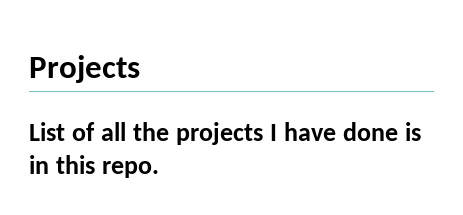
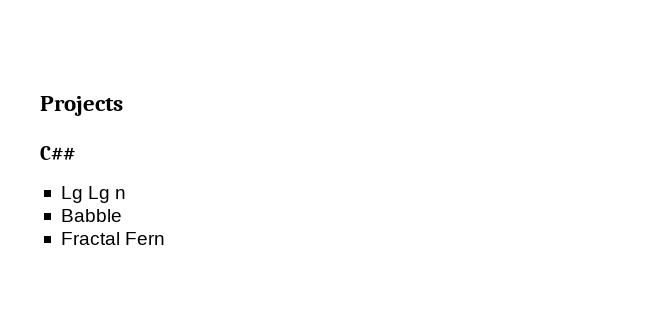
[29,122,422,145] [29,155,160,178] List of all the projects I have done is in this repo. -> [40,146,75,160] [60,186,127,203] [60,209,122,222] [60,232,166,245] C## // Lg Lg n // Babble // Fractal Fern

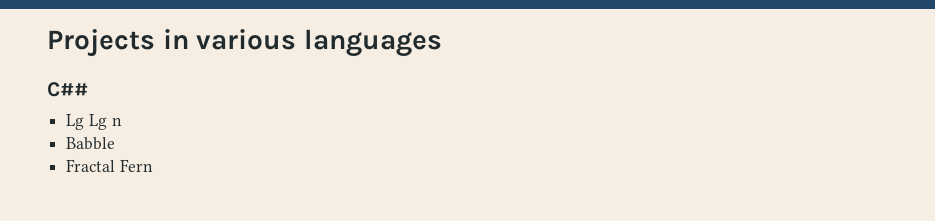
(123, 106) none -> [162,29,442,57] in various languages

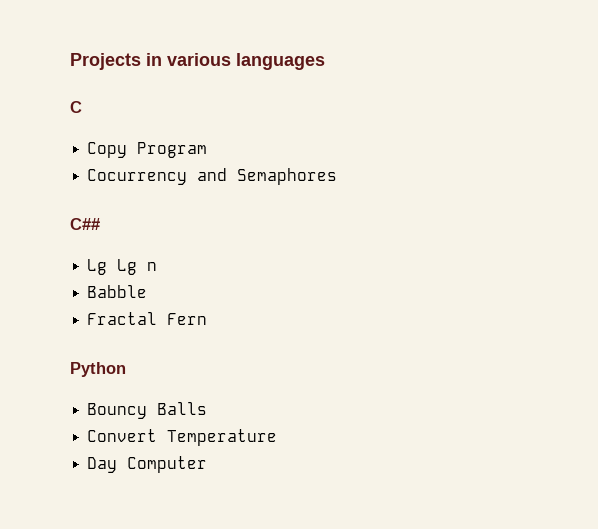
(442, 43) none -> [70,101,82,113] [87,142,208,158] [87,168,338,185] // C // Copy Program // Cocurrency and Semaphores
(153, 165) none -> [70,362,126,377] [87,402,208,419] [87,429,278,446] [87,456,208,473] // Python // Bouncy Balls // Convert Temperature // Day Computer

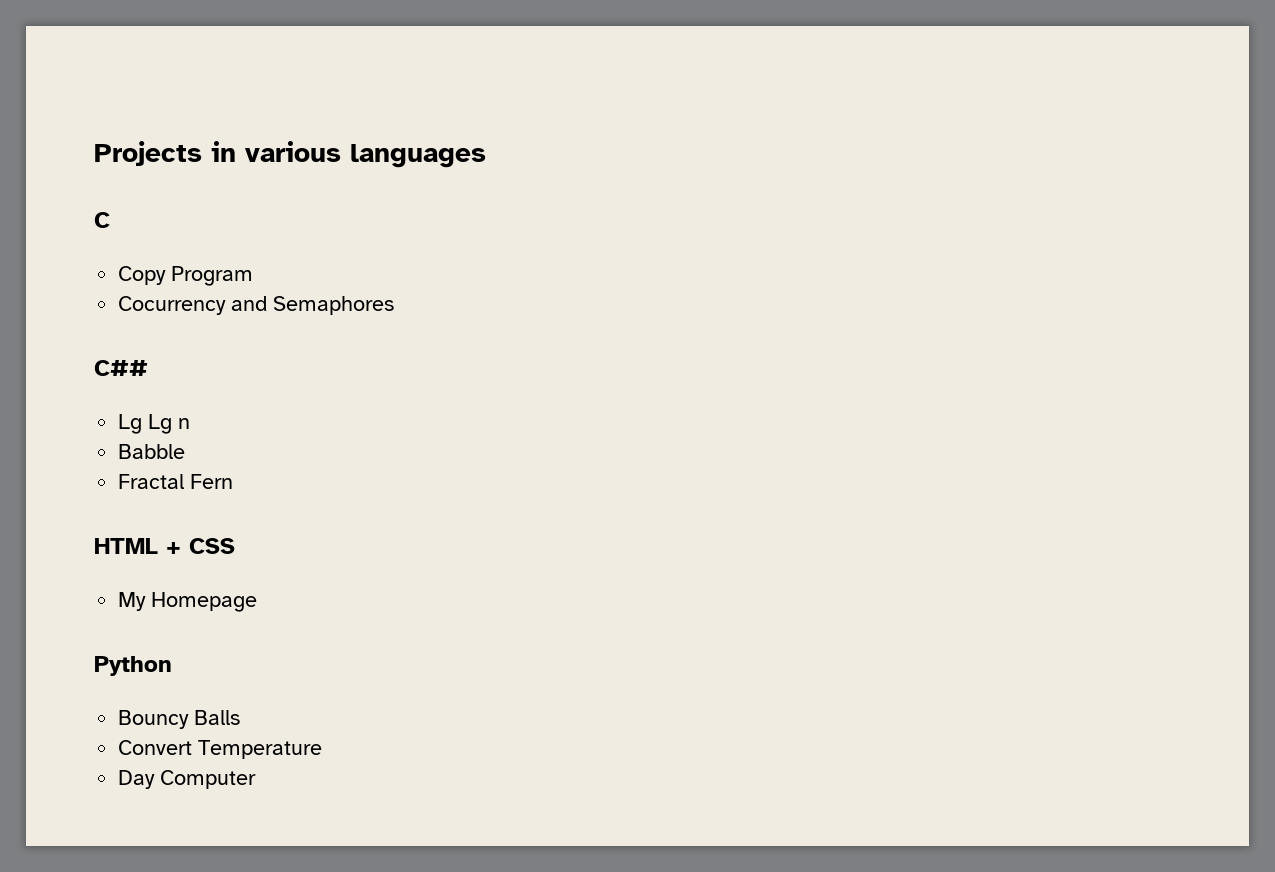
(208, 319) none -> [94,538,235,554] [118,592,258,612] // HTML + CSS // My Homepage

